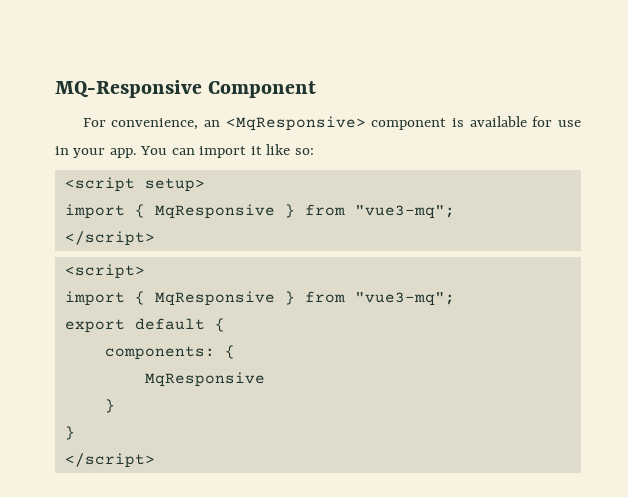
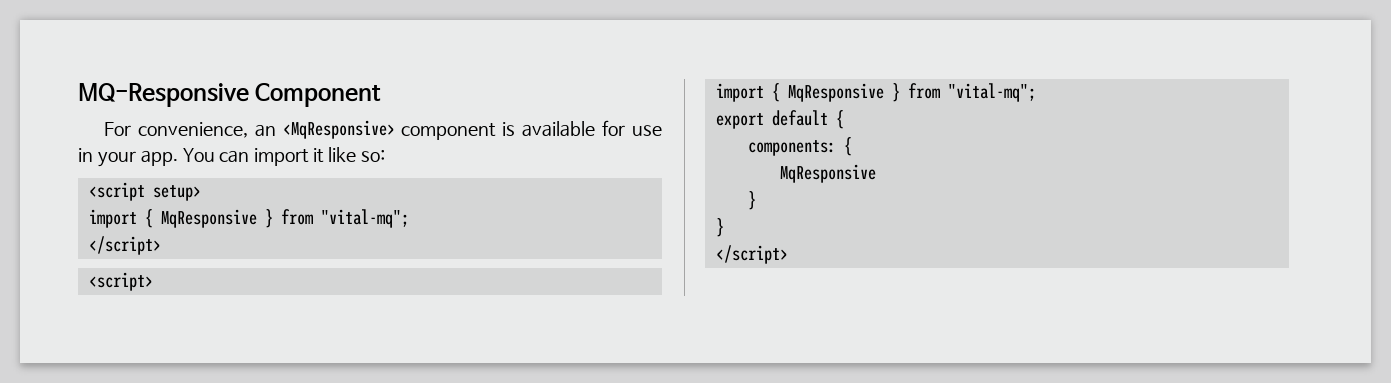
[354,205,455,219] "vue3-mq"; -> [320,209,409,228] "vital-mq";
[354,292,455,306] "vue3-mq"; -> [947,83,1036,102] "vital-mq";

